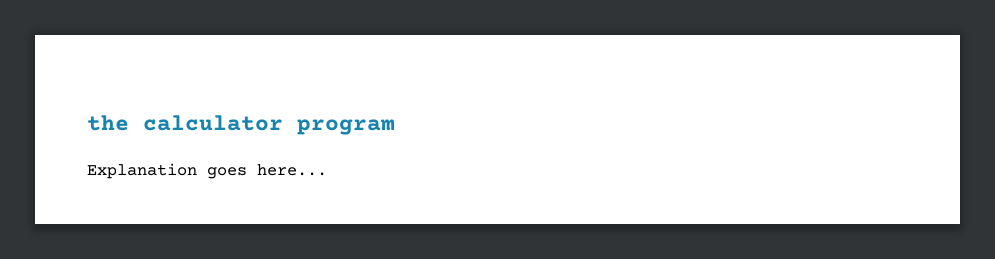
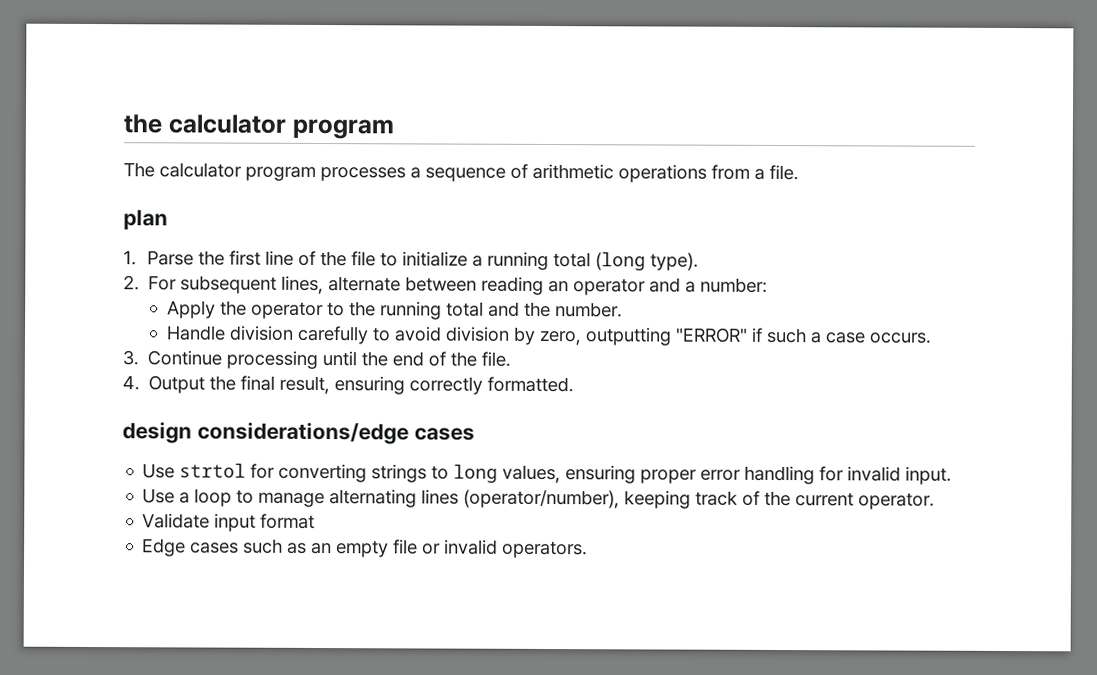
[87,163,327,179] Explanation goes here... -> [123,162,799,183] [123,209,168,231] [123,250,699,271] [123,275,769,296] [167,300,624,320] [166,325,933,346] [122,350,512,369] [122,375,575,395] [122,421,475,445] [142,463,953,485] [142,488,936,510] [142,513,316,532] [142,538,589,559] The calculator program processes a sequence of arithmetic operations from a file. // plan // 1. Parse the first line of the file to initialize a running total (long type). // 2. For subsequent lines, alternate between reading an operator and a number: // Apply the operator to the running total and the number. // Handle division carefully to avoid division by zero, outputting "ERROR" if such a case occurs. // 3. Continue processing until the end of the file. // 4. Output the final result, ensuring correctly formatted. // design considerations/edge cases // Use strtol for converting strings to long values, ensuring proper error handling for invalid input. // Use a loop to manage alternating lines (operator/number), keeping track of the current operator. // Validate input format // Edge cases such as an empty file or invalid operators.

